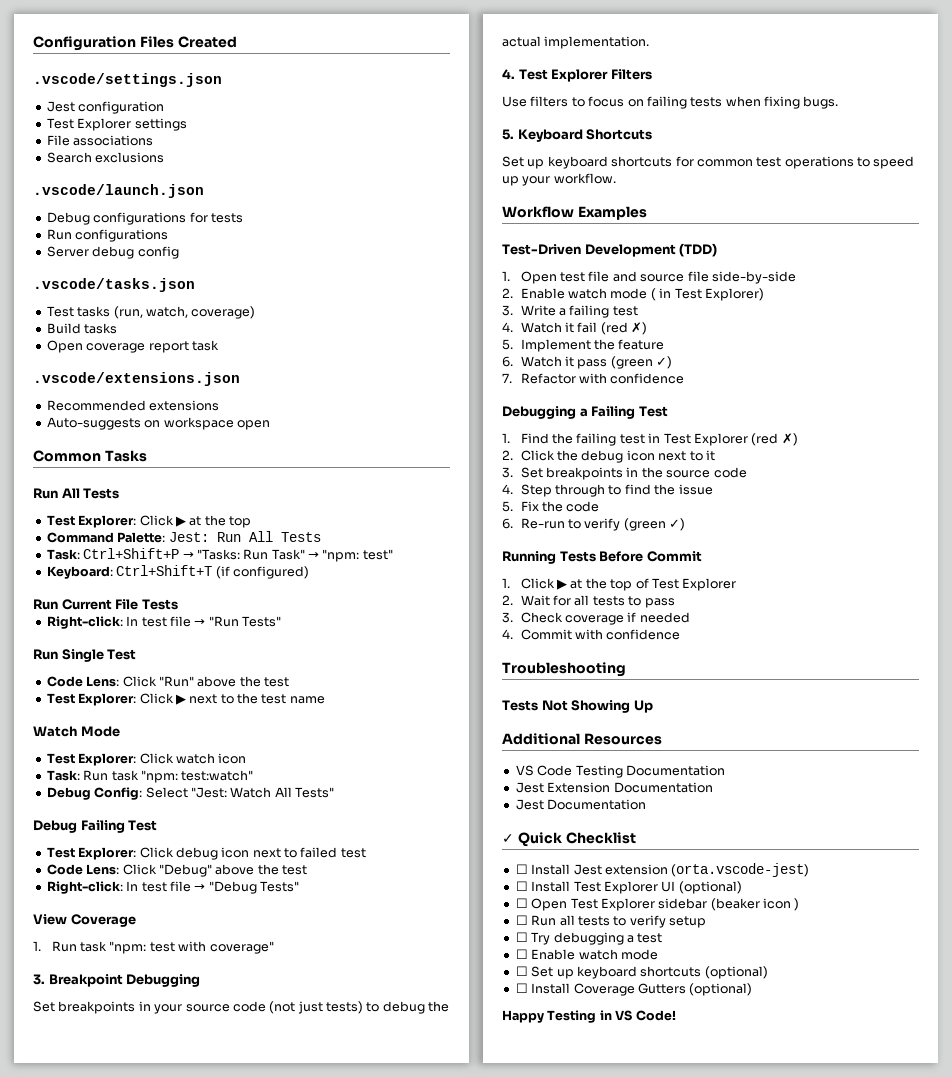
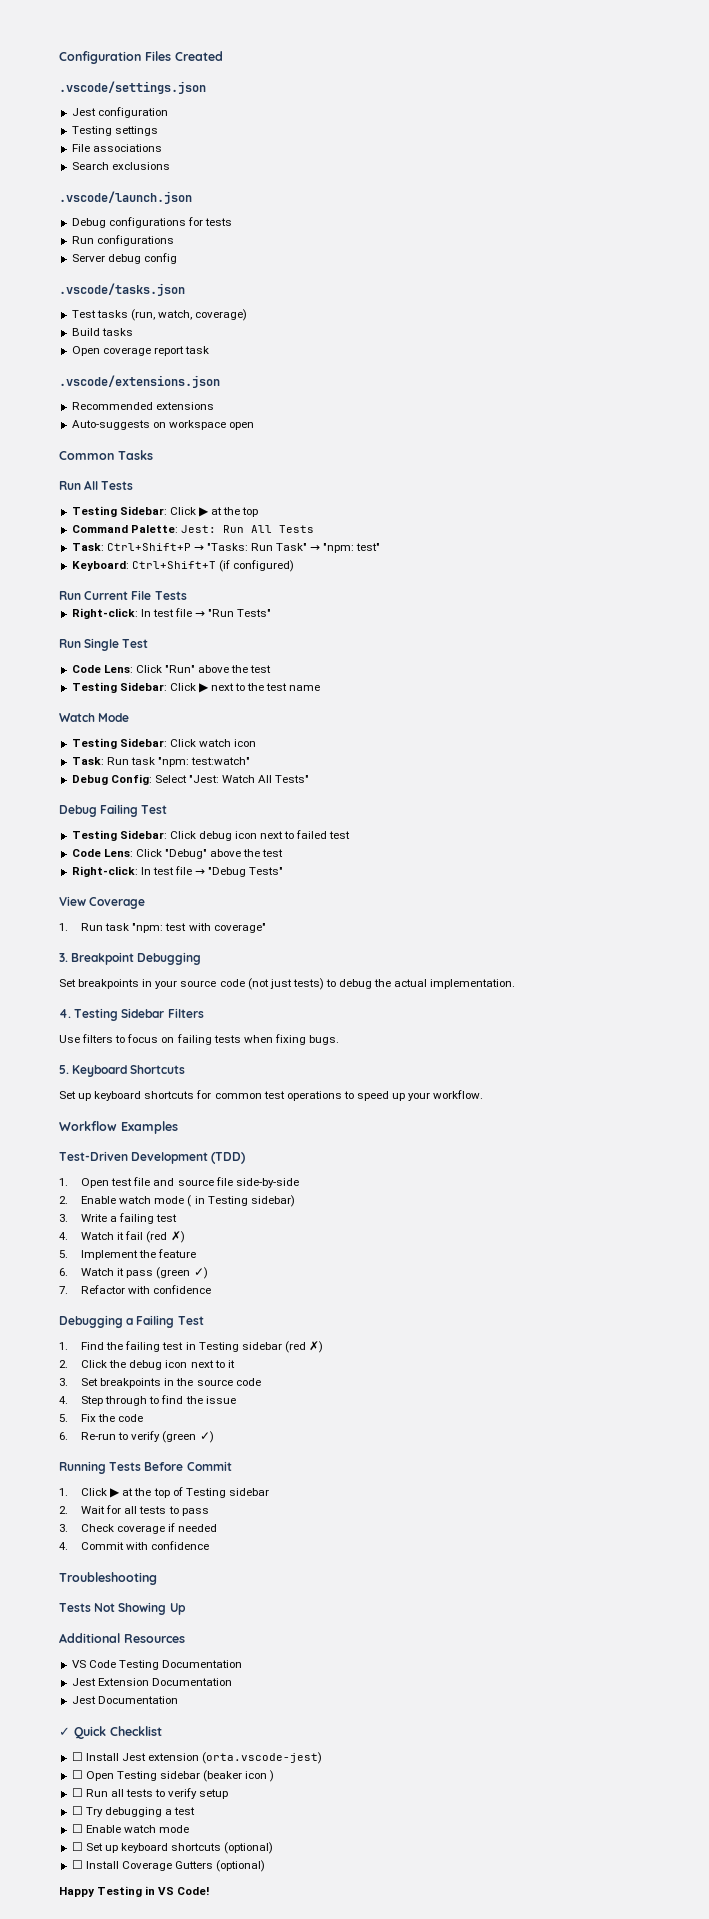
[46,118,132,131] Test Explorer -> [71,126,112,136] Testing
[46,515,137,528] Test Explorer: -> [71,506,167,517] Testing Sidebar:
[46,693,137,706] Test Explorer: -> [71,682,167,693] Testing Sidebar:
[46,753,137,766] Test Explorer: -> [71,738,167,749] Testing Sidebar:
[46,847,137,860] Test Explorer: -> [71,830,167,841] Testing Sidebar:
[518,69,609,82] Test Explorer -> [74,1008,165,1021] Testing Sidebar
[674,288,764,301] Test Explorer) -> [207,1195,295,1207] Testing sidebar)
[663,433,748,446] Test Explorer -> [198,1342,282,1352] Testing sidebar
[651,578,737,591] Test Explorer -> [185,1488,269,1498] Testing sidebar
[515,881,742,894] // ☐ Install Test Explorer UI (optional) -> (323, 1758) none
[570,898,655,911] Test Explorer -> [116,1771,157,1781] Testing

